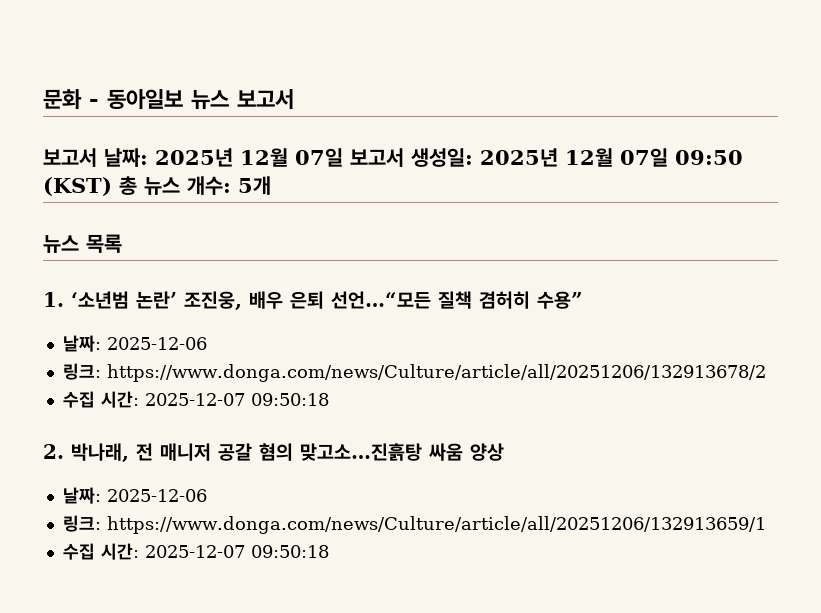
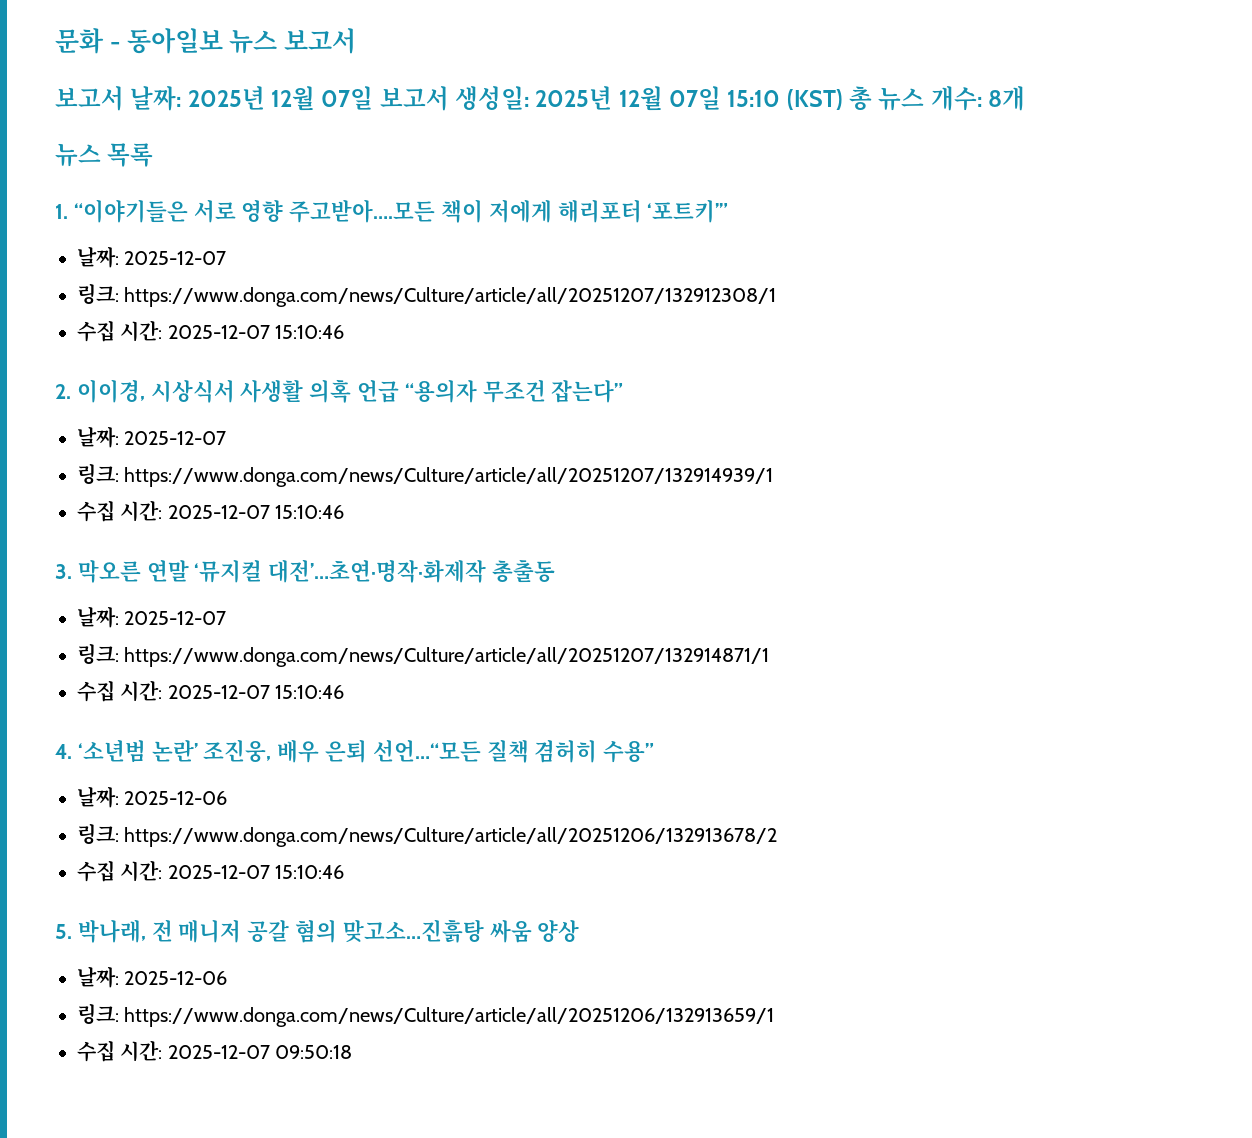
[675,150,743,165] 09:50 -> [727,90,781,107] 15:10
[238,176,271,195] 5개 -> [988,86,1026,111] 8개
(64, 299) none -> [73,199,729,223] [77,246,227,268] [77,284,777,307] [77,320,345,342] [55,379,624,403] [77,426,227,448] [77,464,774,487] [77,500,345,522] [55,559,556,583] [77,606,227,628] [77,644,770,667] [77,680,345,702] [55,744,72,759] “이야기들은 서로 영향 주고받아….모든 책이 저에게 해리포터 ‘포트키’” // 날짜: 2025-12-07 // 링크: https://www.donga.com/news/Culture/article/all/20251207/132912308/1 // 수집 시간: 2025-12-07 15:10:46 // 2. 이이경, 시상식서 사생활 의혹 언급 “용의자 무조건 잡는다” // 날짜: 2025-12-07 // 링크: https://www.donga.com/news/Culture/article/all/20251207/132914939/1 // 수집 시간: 2025-12-07 15:10:46 // 3. 막오른 연말 ‘뮤지컬 대전’…초연·명작·화제작 총출동 // 날짜: 2025-12-07 // 링크: https://www.donga.com/news/Culture/article/all/20251207/132914871/1 // 수집 시간: 2025-12-07 15:10:46 // 4.
[250,393,329,406] [43,444,64,459] 09:50:18 // 2. -> [275,865,345,879] [55,924,72,939] 15:10:46 // 5.

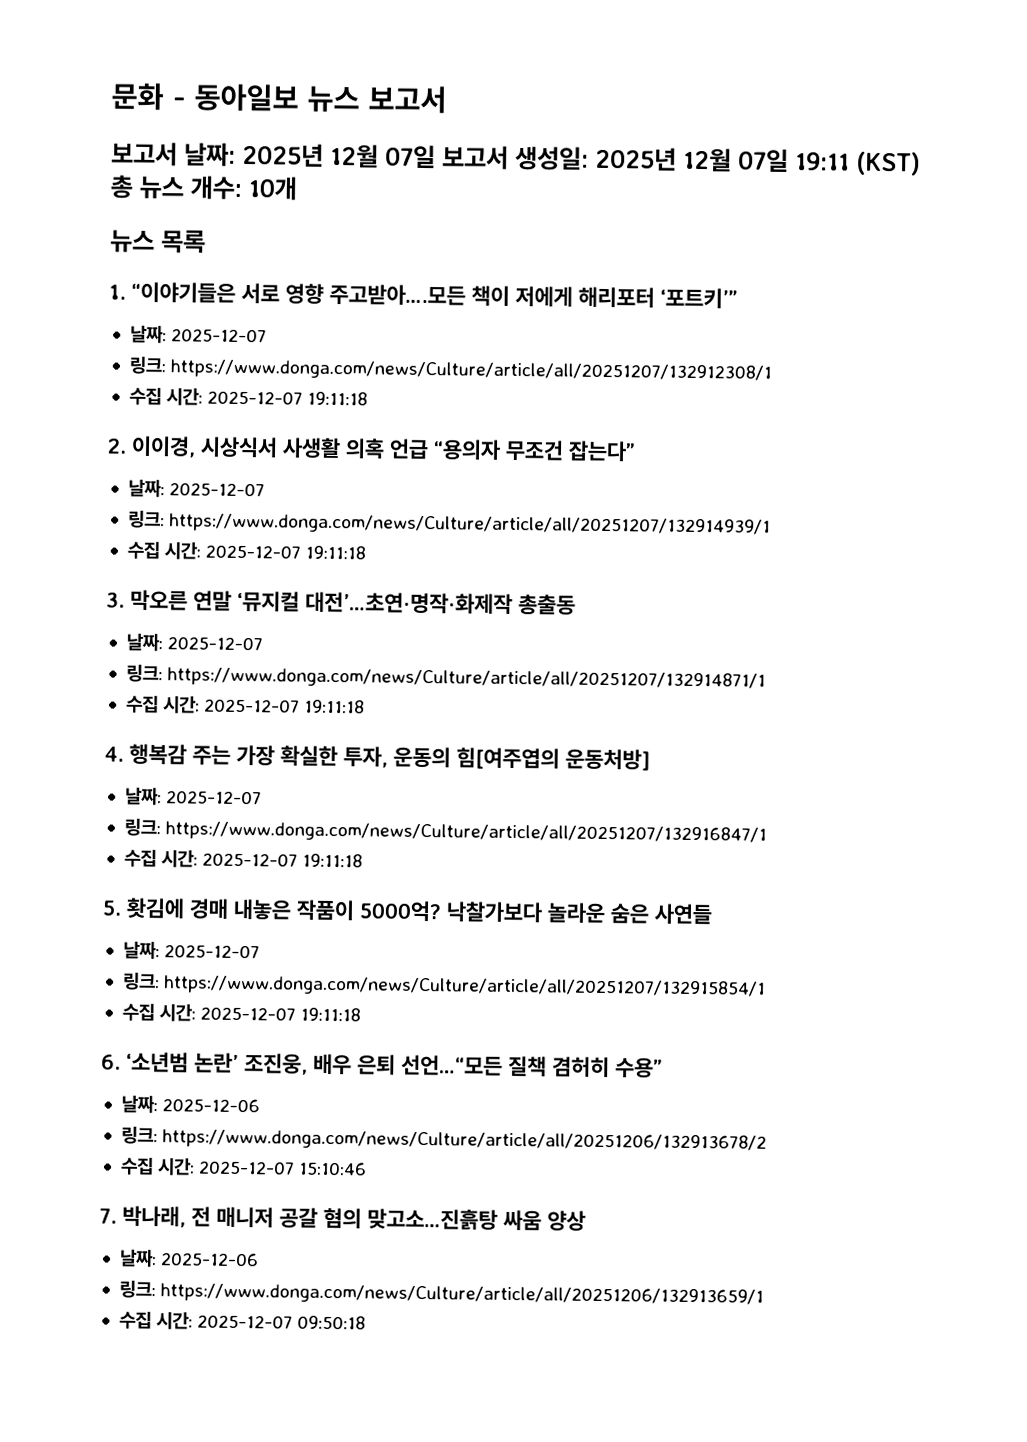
[727,90,781,107] 15:10 -> [795,152,850,171] 19:11
[988,86,1026,111] 8개 -> [248,176,297,201] 10개
[275,325,345,339] 15:10:46 -> [307,391,369,406] 19:11:18
[275,505,345,519] 15:10:46 -> [305,545,367,560] 19:11:18
[275,685,345,699] 15:10:46 -> [304,699,366,714] 19:11:18
(72, 751) none -> [129,743,651,771] [124,786,263,806] [123,817,768,845] [123,848,364,868] [102,897,712,925] [122,940,261,960] [122,971,767,999] [121,1002,362,1022] [101,1054,121,1070] 행복감 주는 가장 확실한 투자, 운동의 힘[여주엽의 운동처방] // 날짜: 2025-12-07 // 링크: https://www.donga.com/news/Culture/article/all/20251207/132916847/1 // 수집 시간: 2025-12-07 19:11:18 // 5. 홧김에 경매 내놓은 작품이 5000억? 낙찰가보다 놀라운 숨은 사연들 // 날짜: 2025-12-07 // 링크: https://www.donga.com/news/Culture/article/all/20251207/132915854/1 // 수집 시간: 2025-12-07 19:11:18 // 6.
[55,924,72,939] 5. -> [99,1208,117,1224] 7.

